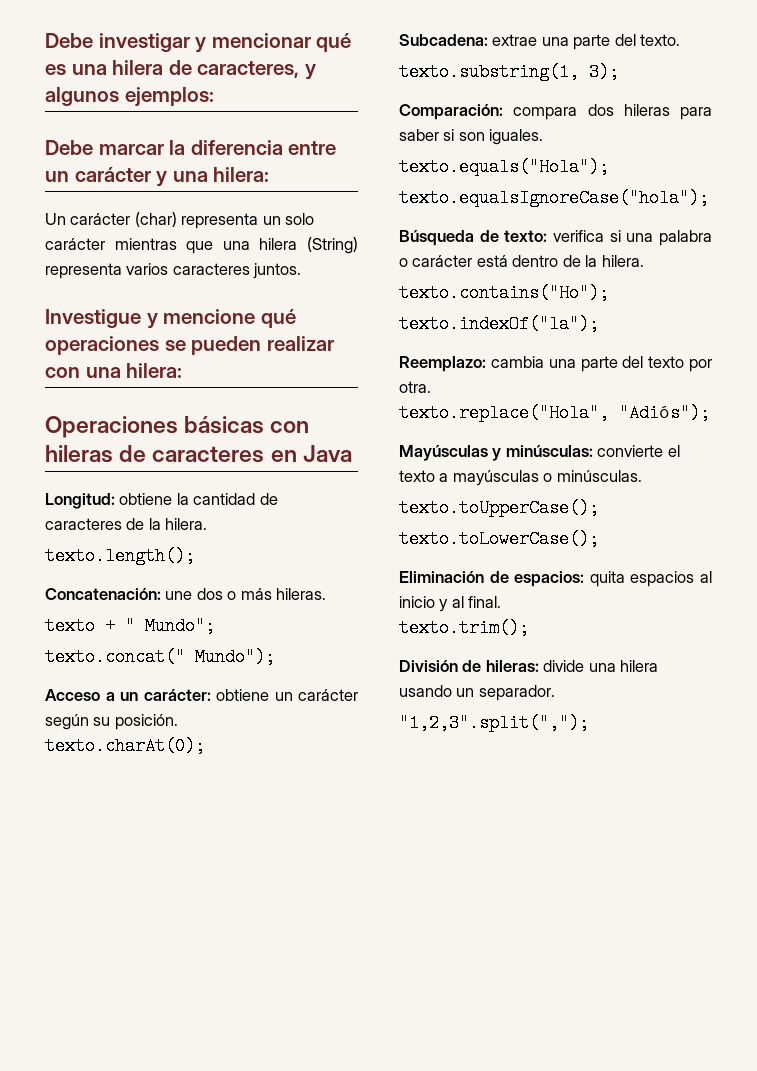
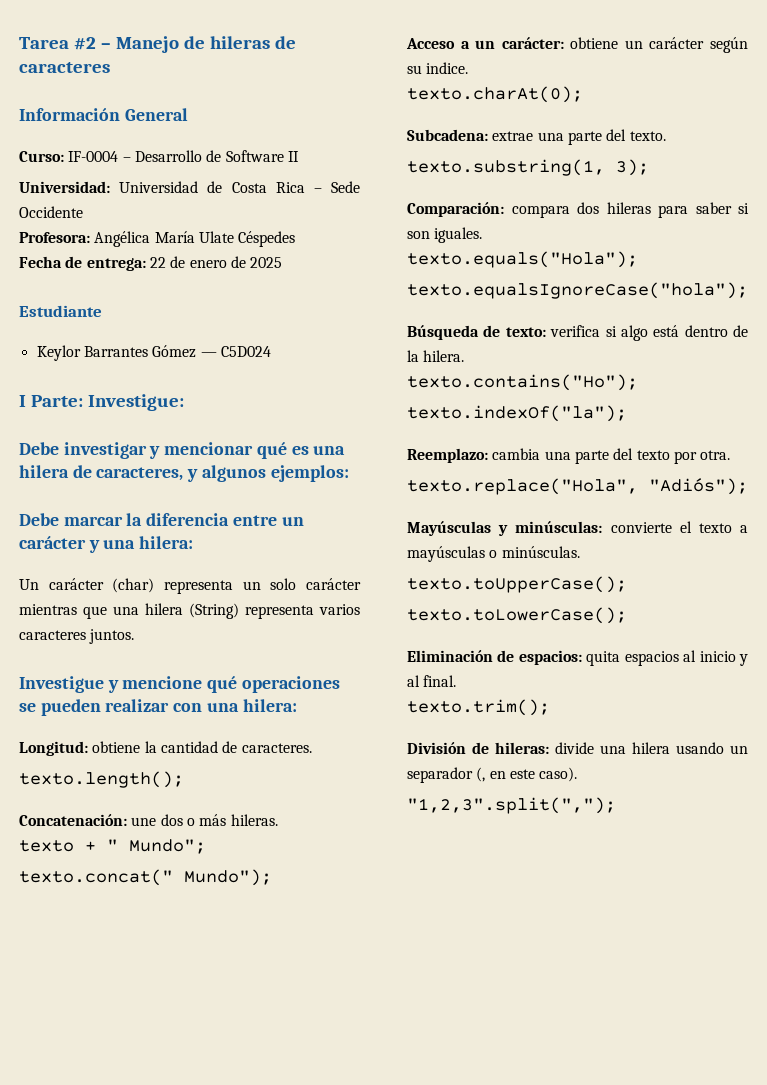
(45, 40) none -> [19,36,296,53] [19,62,110,73] [19,108,188,121] [19,150,299,162] [19,181,360,193] [19,206,83,218] [19,231,296,247] [19,256,283,271] [19,305,102,317] [36,345,271,361] [19,394,184,411] Tarea #2 – Manejo de hileras de caracteres // Información General // Curso: IF-0004 – Desarrollo de Software II // Universidad: Universidad de Costa Rica – Sede Occidente // Profesora: Angélica María Ulate Céspedes // Fecha de entrega: 22 de enero de 2025 // Estudiante // Keylor Barrantes Gómez — C5D024 // I Parte: Investigue: //
[45,416,310,438] [45,445,352,463] // Operaciones básicas con hileras de caracteres en Java -> (297, 705) none
[45,518,208,530] caracteres de la hilera. -> [241,743,312,753] caracteres.
[114,714,178,730] posición. -> [426,62,469,74] indice.
[626,230,712,246] [399,255,473,267] una palabra o carácter -> [620,325,648,341] algo
[478,685,555,701] separador. -> [407,767,578,783] separador (, en este caso).

